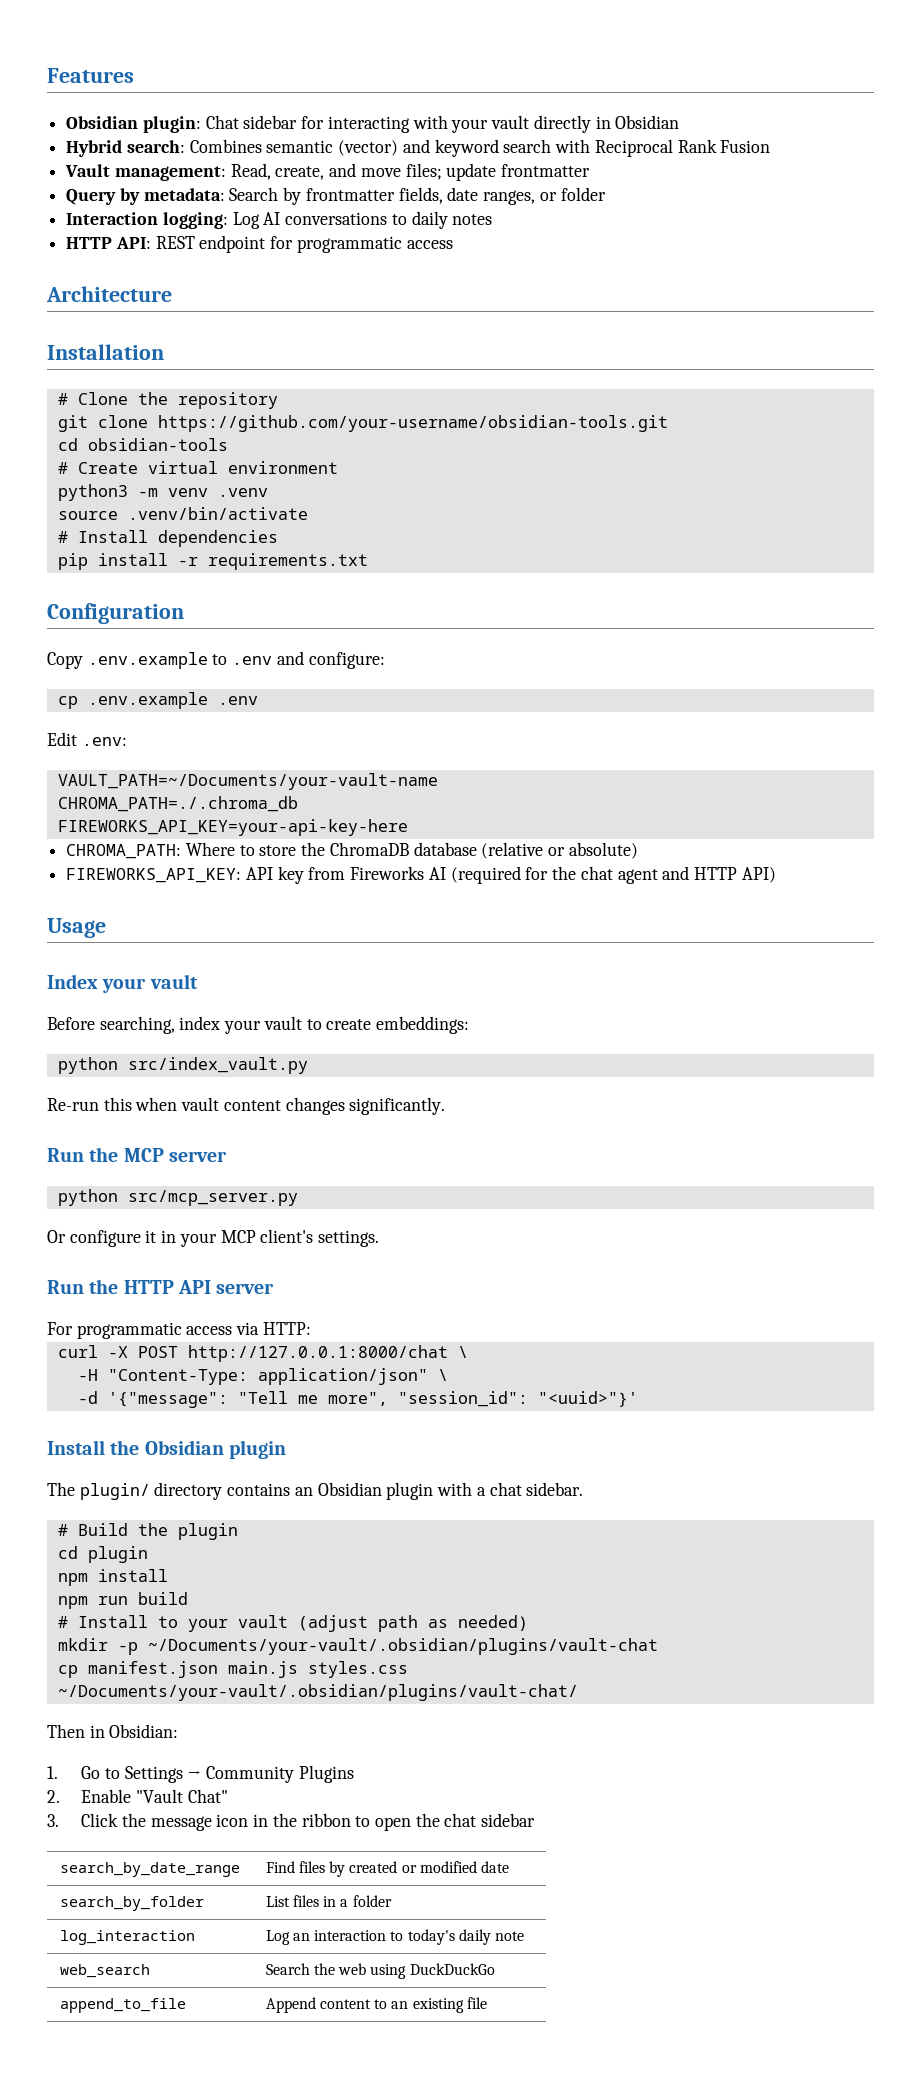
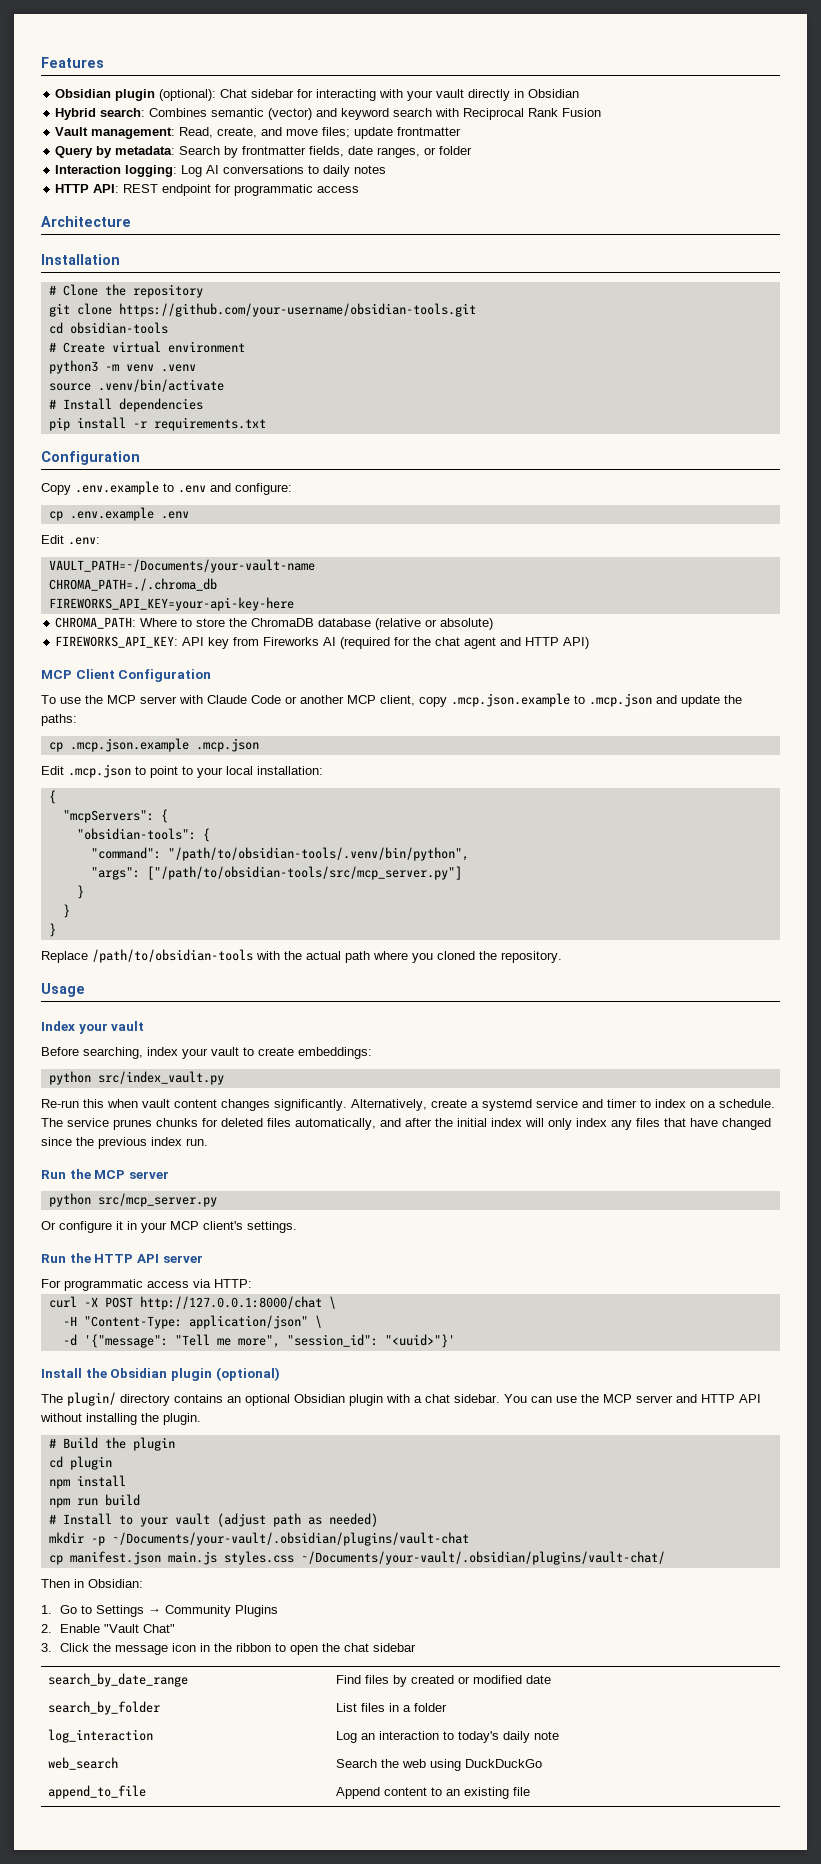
[142,116,201,133] plugin: -> [115,89,217,101] plugin (optional):
(776, 875) none -> [41,669,212,682] [41,693,742,707] [41,714,77,726] [48,738,259,752] [41,764,323,778] [48,790,56,804] [62,809,168,823] [76,828,210,842] [90,847,469,861] [90,866,462,880] [76,885,84,899] [62,904,70,918] [48,923,56,937] [41,949,562,963] // MCP Client Configuration // To use the MCP server with Claude Code or another MCP client, copy .mcp.json.example to .mcp.json and update the paths: // cp .mcp.json.example .mcp.json // Edit .mcp.json to point to your local installation: // { // "mcpServers": { // "obsidian-tools": { // "command": "/path/to/obsidian-tools/.venv/bin/python", // "args": ["/path/to/obsidian-tools/src/mcp_server.py"] // } // } // } // Replace /path/to/obsidian-tools with the actual path where you cloned the repository.
(446, 1106) none -> [351,1099,775,1111] [41,1118,771,1130] [41,1137,208,1149] Alternatively, create a systemd service and timer to index on a schedule. The service prunes chunks for deleted files automatically, and after the initial index will only index any files that have changed since the previous index run.
(286, 1449) none -> [215,1367,280,1381] (optional)
(313, 1491) none -> [245,1394,290,1406] optional
(584, 1489) none -> [504,1394,761,1403] [40,1413,201,1425] You can use the MCP server and HTTP API without installing the plugin.

